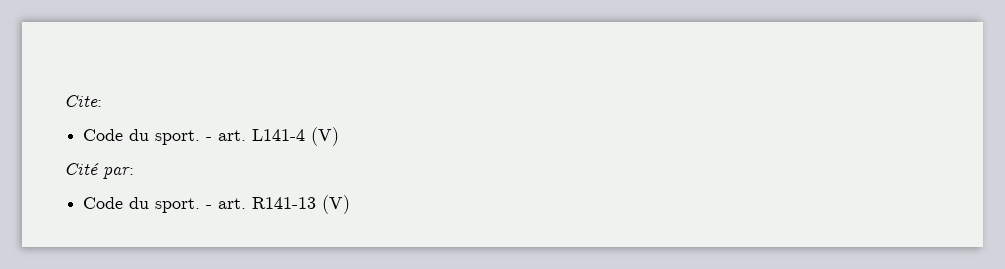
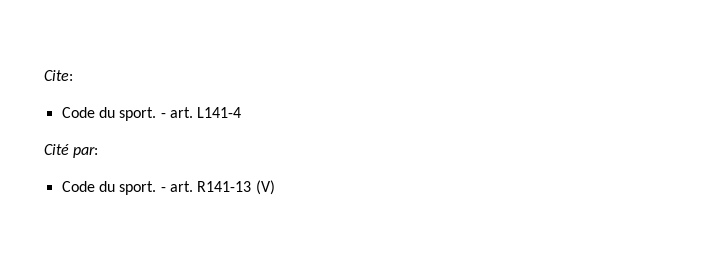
[311,127,340,146] (V) -> (242, 112) none

